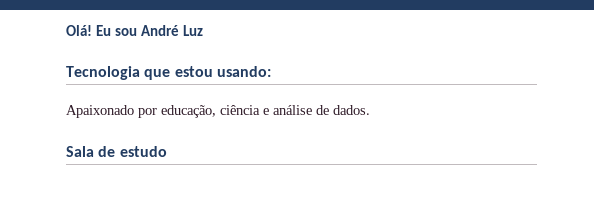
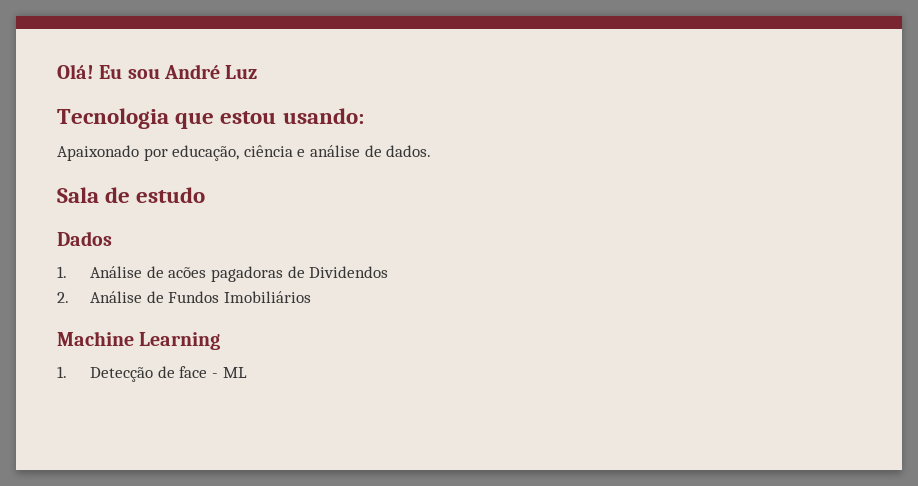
(167, 151) none -> [57,231,112,246] [57,266,389,282] [57,291,312,303] [57,331,221,350] [57,366,247,382] // Dados // 1. Análise de acões pagadoras de Dividendos // 2. Análise de Fundos Imobiliários // Machine Learning // 1. Detecção de face - ML

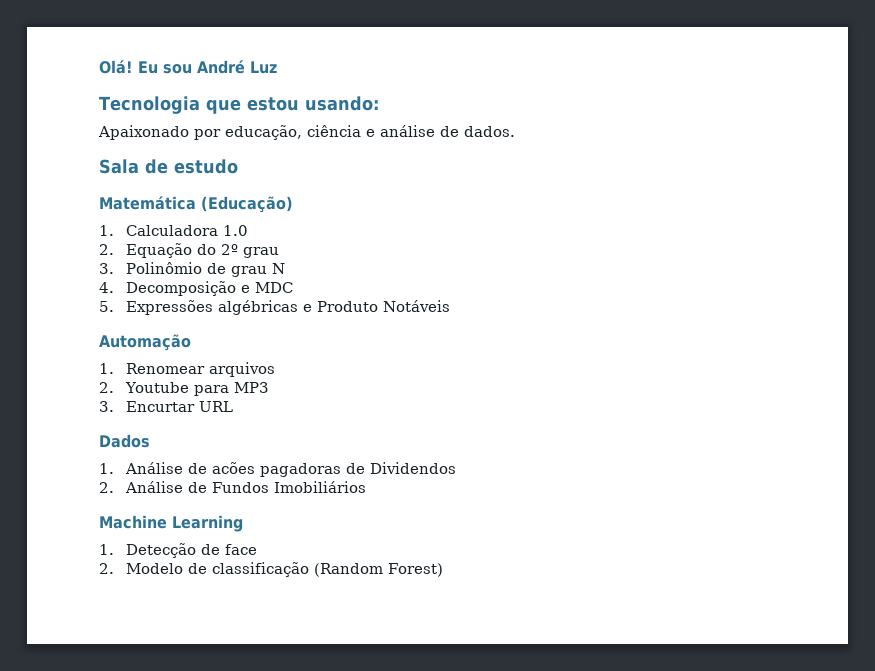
(206, 195) none -> [99,196,293,213] [99,225,248,236] [99,243,279,258] [99,262,285,277] [99,281,293,296] [99,300,450,315] [99,334,191,351] [99,362,275,377] [99,382,270,396] [99,401,233,412] // Matemática (Educação) // 1. Calculadora 1.0 // 2. Equação do 2º grau // 3. Polinômio de grau N // 4. Decomposição e MDC // 5. Expressões algébricas e Produto Notáveis // Automação // 1. Renomear arquivos // 2. Youtube para MP3 // 3. Encurtar URL
[212,367,247,378] - ML -> [99,562,443,577] // 2. Modelo de classificação (Random Forest)

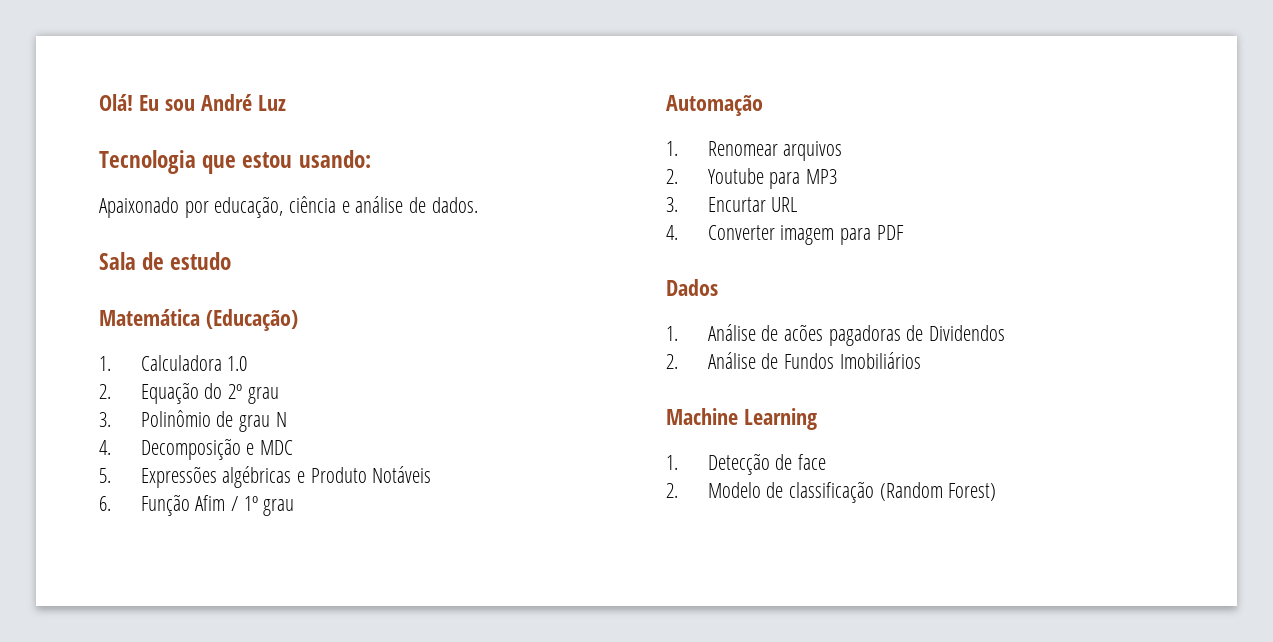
(450, 306) none -> [99,494,295,516] // 6. Função Afim / 1º grau
(233, 406) none -> [666,225,904,245] // 4. Converter imagem para PDF

